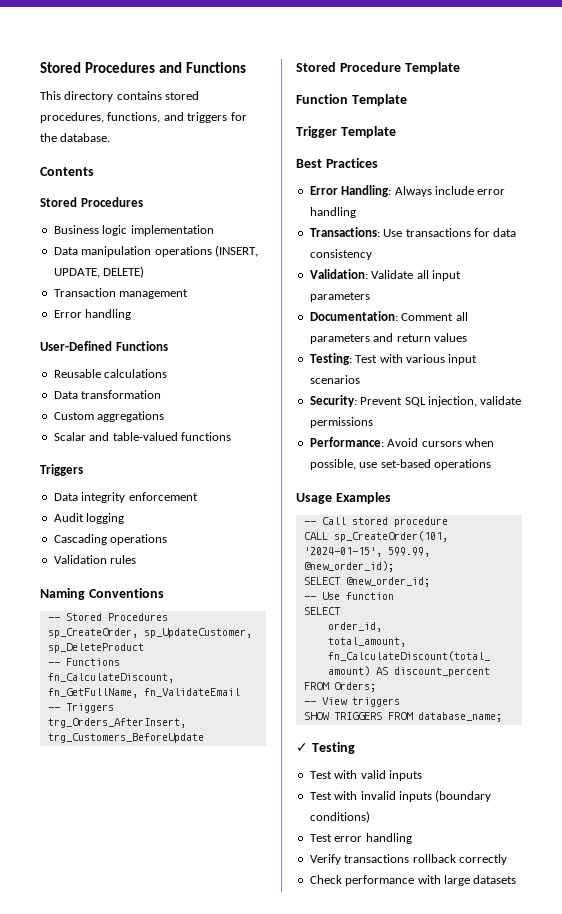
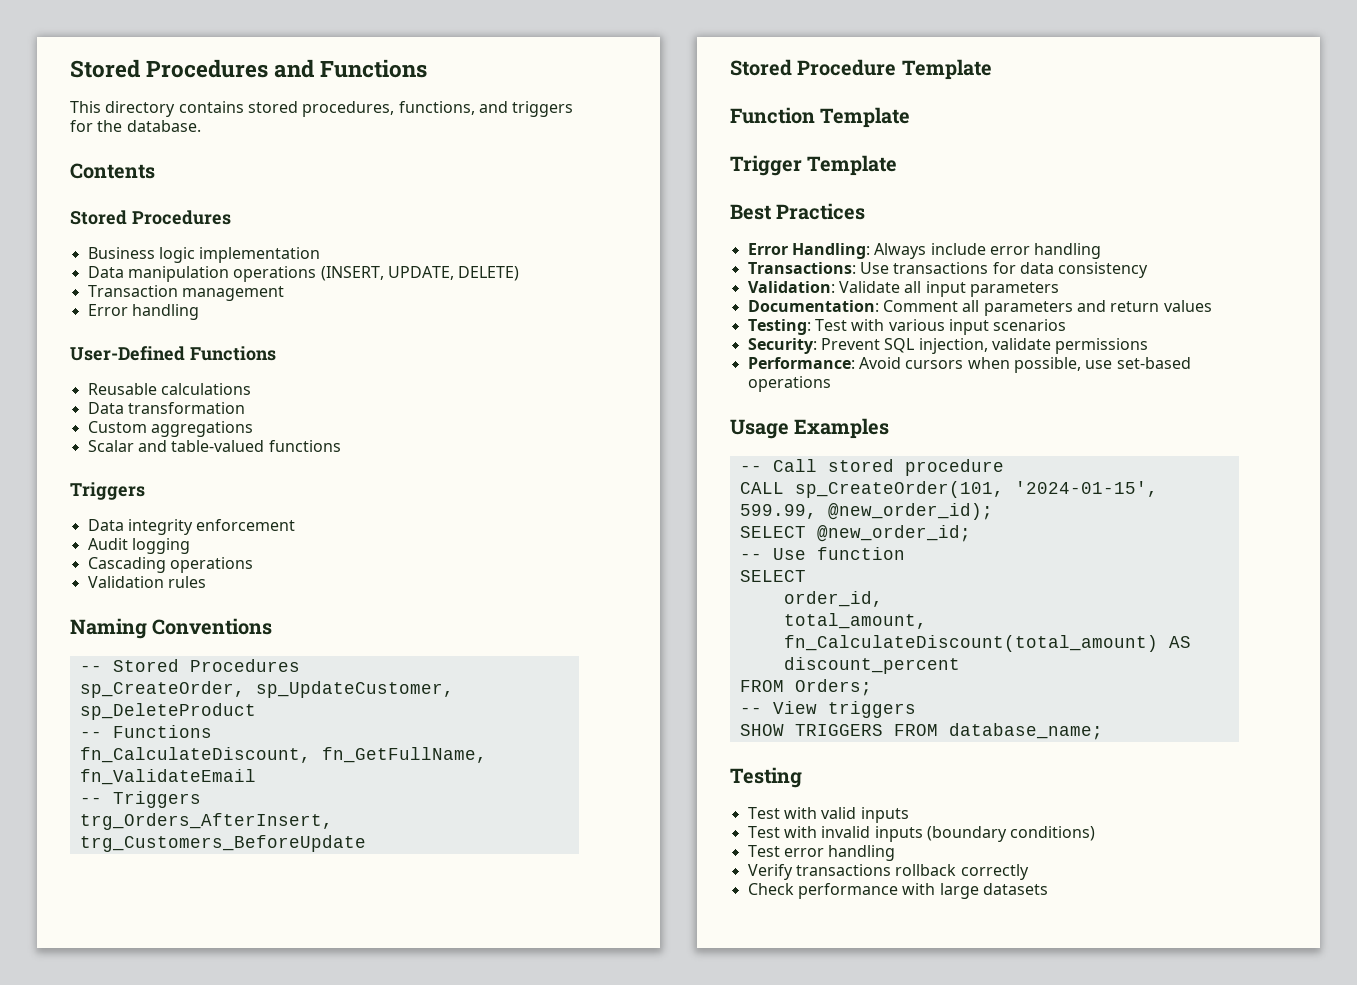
[296,743,308,752] ✓ -> (1103, 731) none

